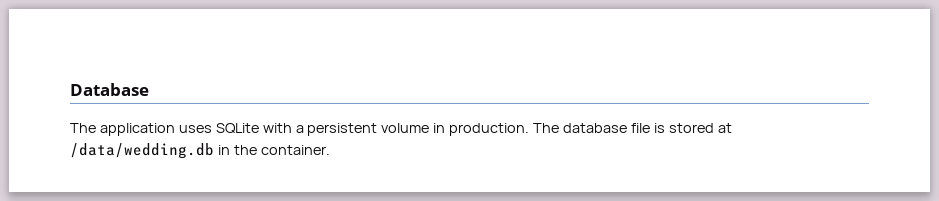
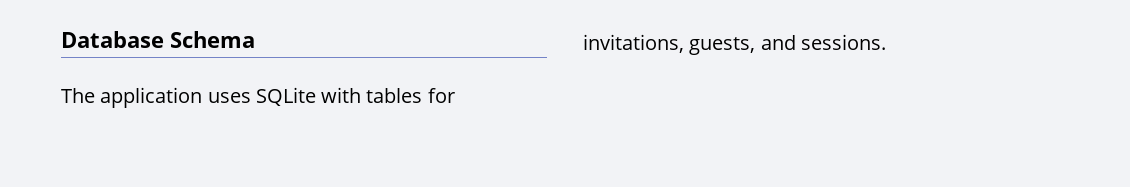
(149, 89) none -> [170,31,255,48] Schema
[295,123,732,136] [70,143,330,159] a persistent volume in production. The database file is stored at /data/wedding.db in the container. -> [366,88,455,103] [583,34,886,55] tables for invitations, guests, and sessions.

